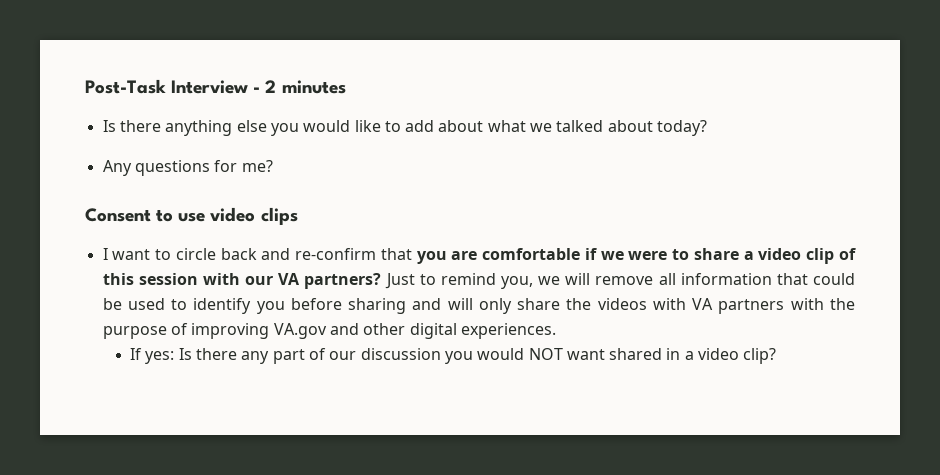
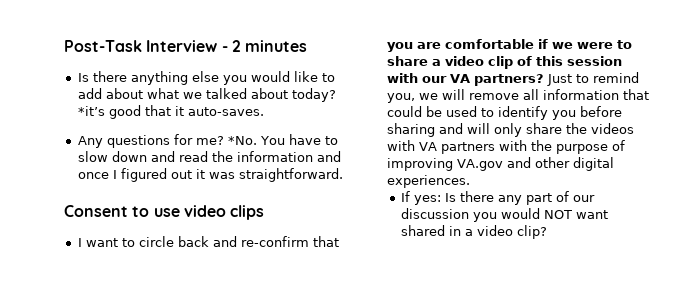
(708, 128) none -> [77,105,264,119] *it’s good that it auto-saves.
(273, 166) none -> [227,134,338,145] [77,151,341,162] [77,168,343,182] *No. You have to slow down and read the information and once I figured out it was straightforward.

